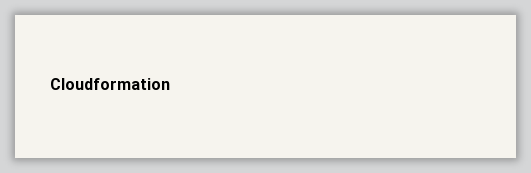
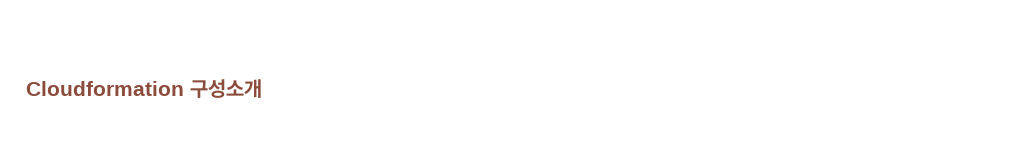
(170, 84) none -> [190,79,262,98] 구성소개

